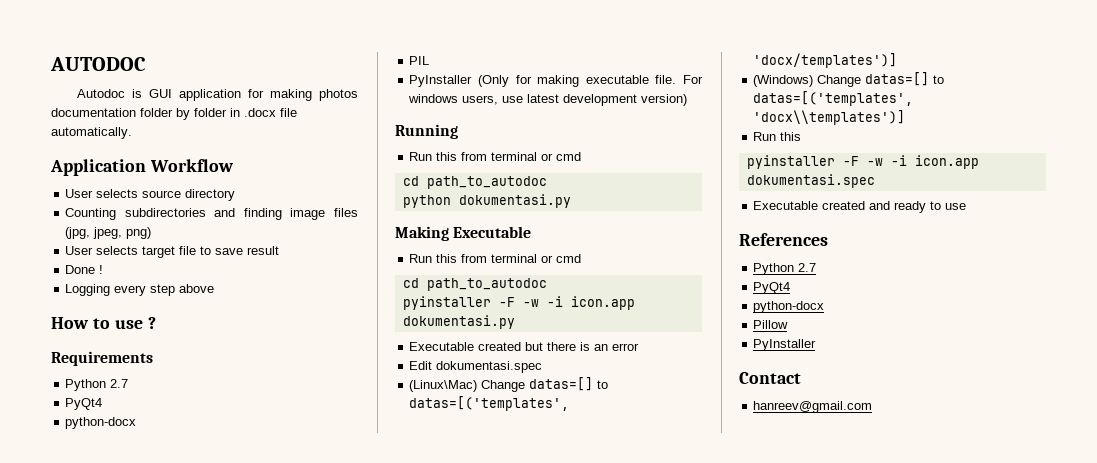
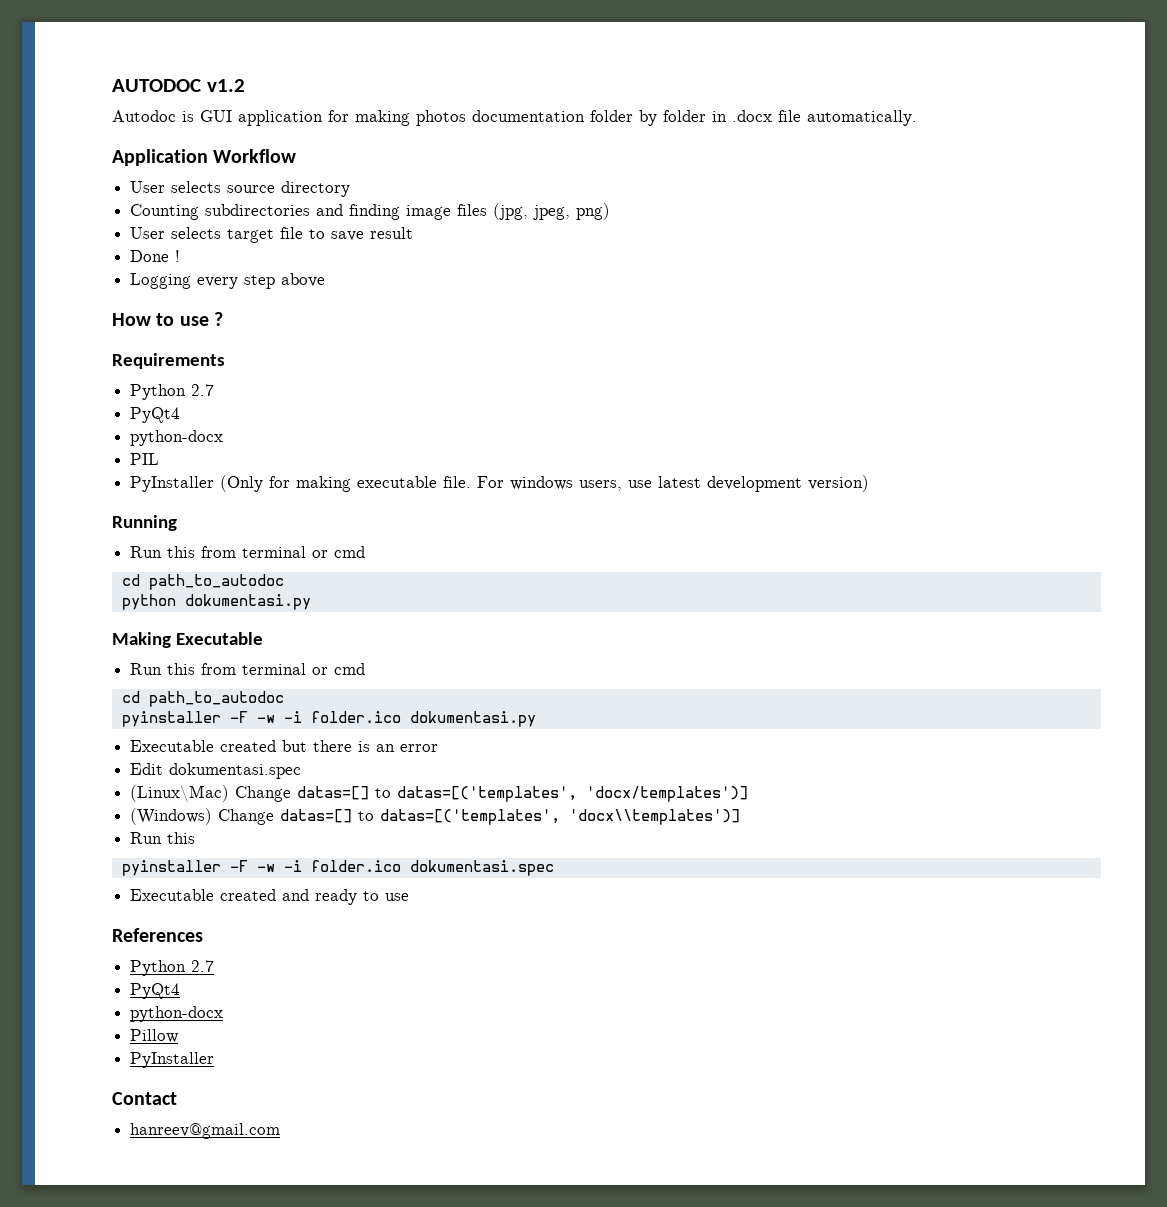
(146, 64) none -> [206,79,245,92] v1.2
[570,296,635,310] icon.app -> [310,711,401,723] folder.ico
[914,155,979,169] icon.app -> [310,860,401,872] folder.ico

